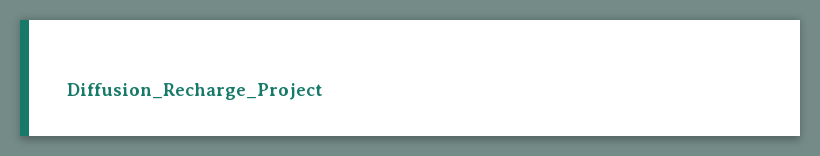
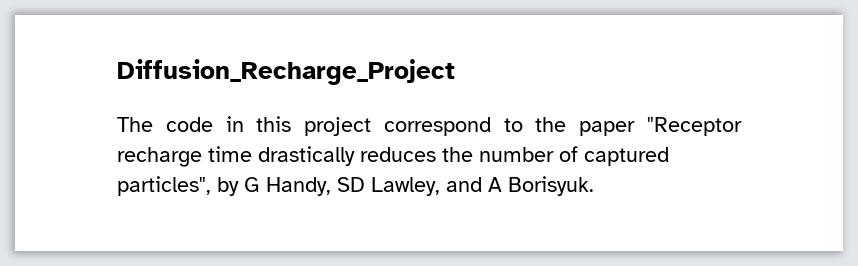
(323, 91) none -> [117,116,742,136] [117,146,669,167] [117,176,594,196] // The code in this project correspond to the paper "Receptor recharge time drastically reduces the number of captured particles", by G Handy, SD Lawley, and A Borisyuk.

